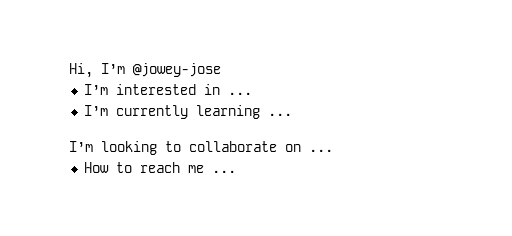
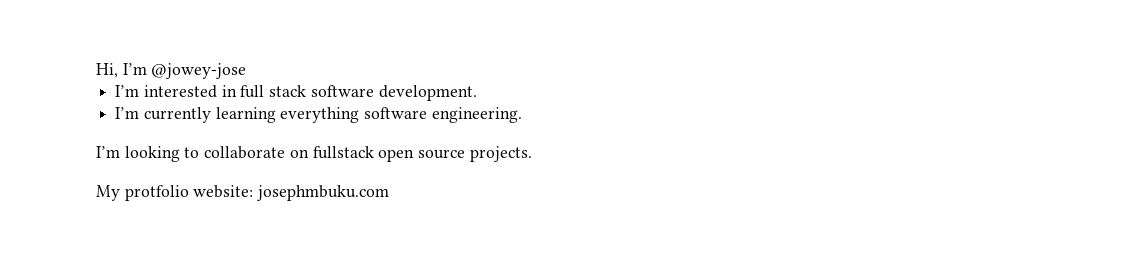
[227,92,252,95] ... -> [240,85,477,101] full stack software development.
[267,113,292,116] ... -> [280,107,522,123] everything software engineering.
[309,149,333,152] [83,162,236,173] ... // How to reach me ... -> [312,146,532,162] [96,185,390,201] fullstack open source projects. // My protfolio website: josephmbuku.com

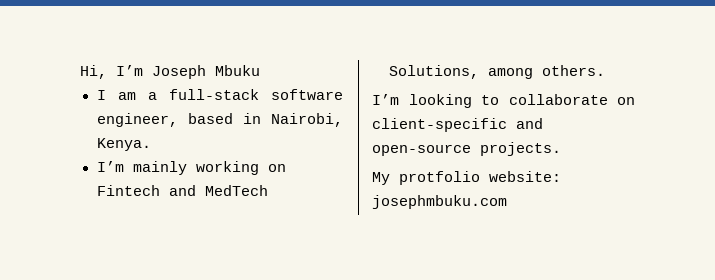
[151,63,247,79] [115,85,477,101] [115,107,522,123] @jowey-jose // I’m interested in full stack software development. // I’m currently learning everything software engineering. -> [152,65,260,79] [96,89,343,100] [96,113,343,127] [96,138,151,151] [96,161,286,175] [96,185,268,196] [388,65,605,79] Joseph Mbuku // I am a full-stack software engineer, based in Nairobi, Kenya. // I’m mainly working on Fintech and MedTech Solutions, among others.
[312,146,466,162] fullstack open source -> [372,118,543,132] [372,144,471,156] client-specific and open-source

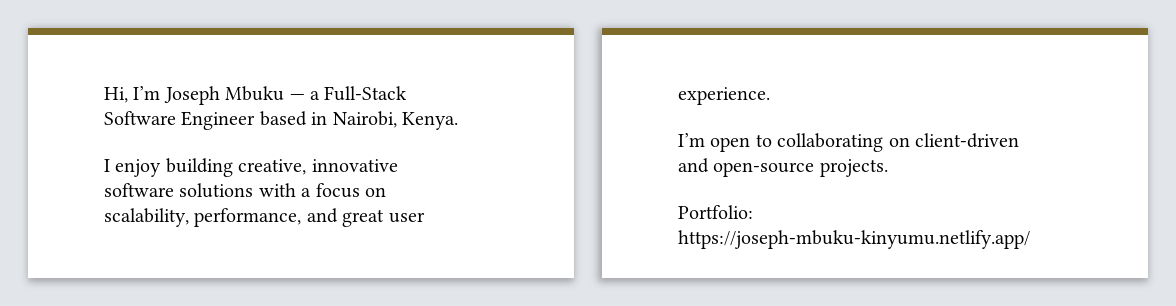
[96,89,343,100] [96,113,343,127] [96,138,151,151] [96,161,286,175] [96,185,268,196] [388,65,605,79] [372,94,635,108] [372,118,507,132] // I am a full-stack software engineer, based in Nairobi, Kenya. // I’m mainly working on Fintech and MedTech Solutions, among others. // I’m looking to collaborate on client-specific -> [289,86,408,101] [104,111,458,130] [104,158,398,177] [104,183,386,198] [104,208,425,227] [678,87,770,105] [678,133,1019,152] — a Full-Stack Software Engineer based in Nairobi, Kenya. // I enjoy building creative, innovative software solutions with a focus on scalability, performance, and great user experience. // I’m open to collaborating on client-driven
[372,171,561,185] [372,195,507,209] My protfolio website: josephmbuku.com -> [678,205,753,219] [678,230,1030,249] Portfolio: https://joseph-mbuku-kinyumu.netlify.app/

